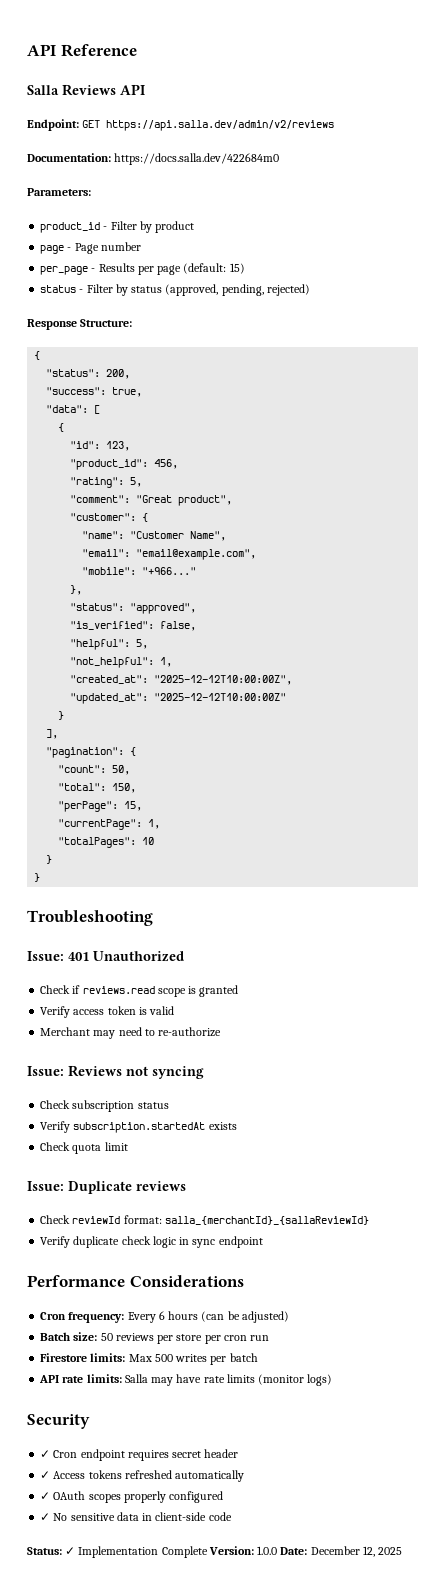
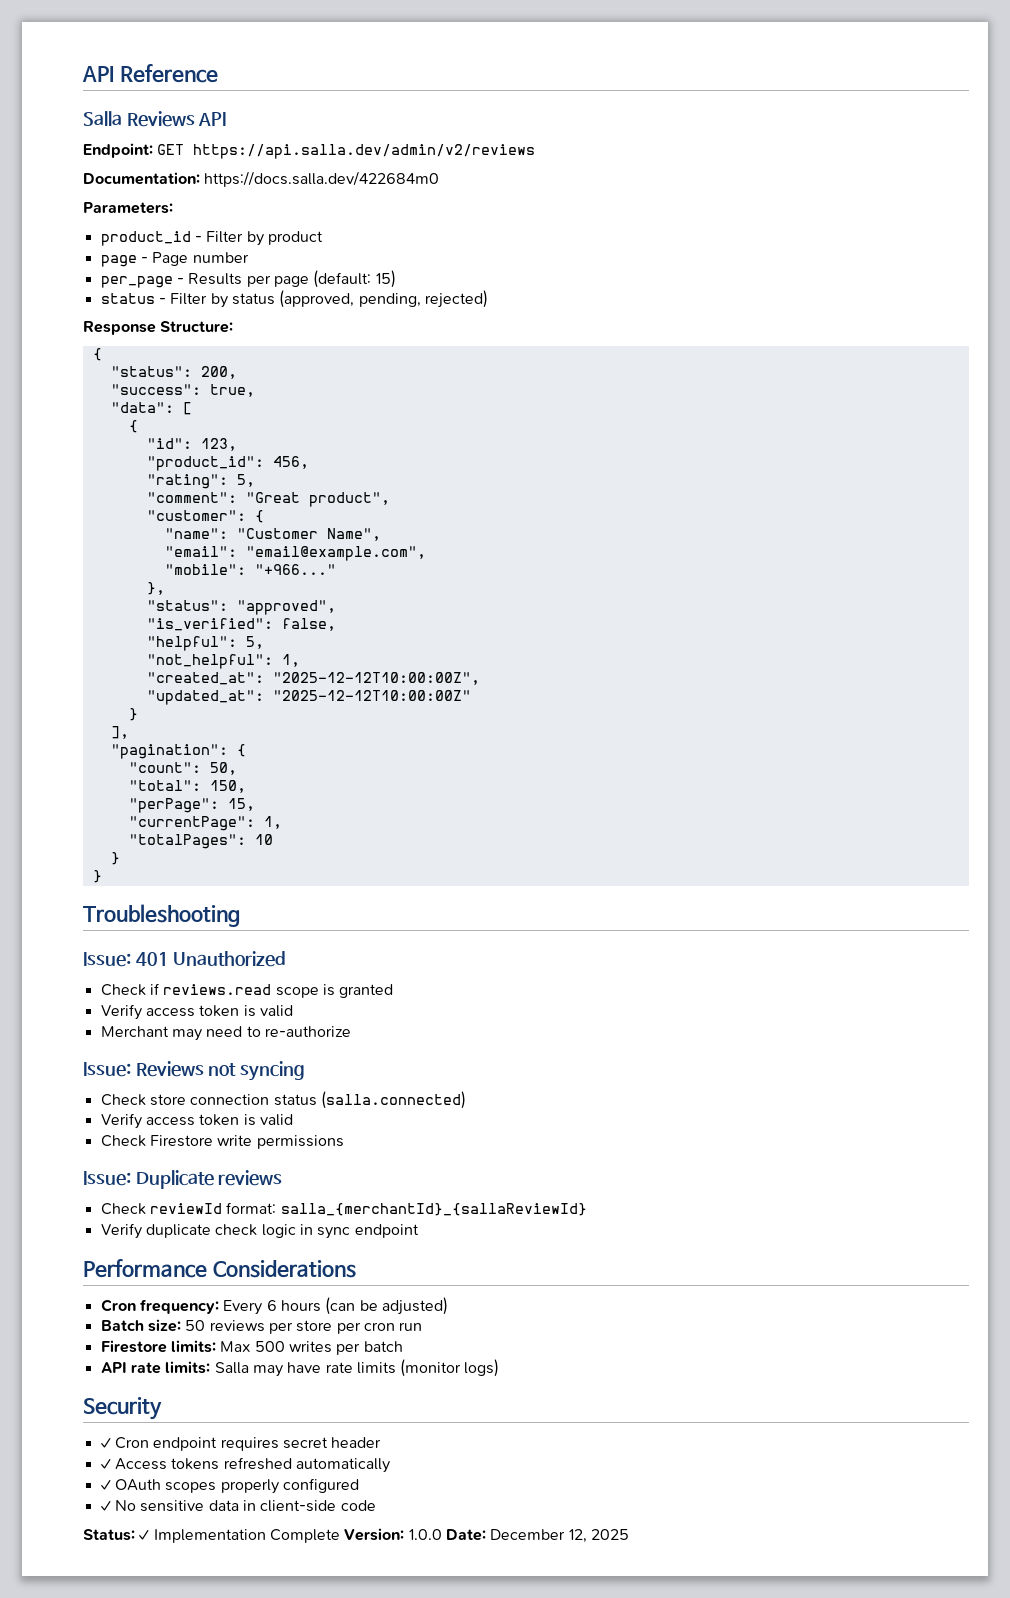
[72,1100,169,1112] [40,1121,237,1133] [40,1142,128,1154] subscription status // Verify subscription.startedAt exists // Check quota limit -> [149,1091,466,1109] [100,1113,293,1129] [100,1135,344,1149] store connection status (salla.connected) // Verify access token is valid // Check Firestore write permissions

